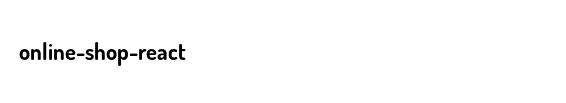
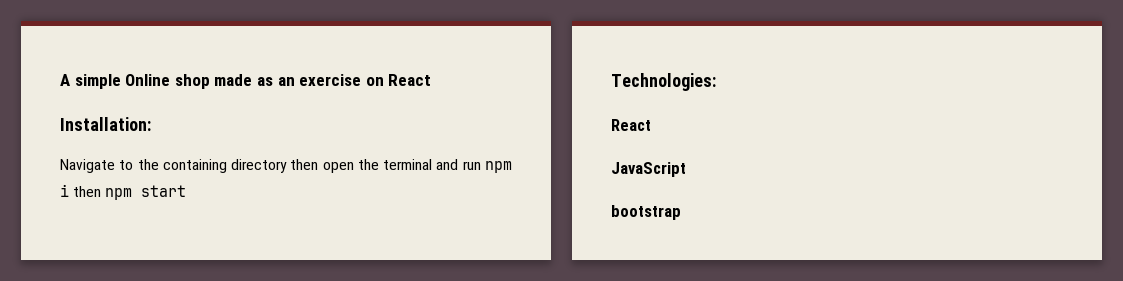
[19,42,186,66] online-shop-react -> [60,74,432,89] [60,117,151,131] [60,159,512,173] [60,184,187,200] [611,73,716,91] [611,119,651,131] [611,162,686,177] [611,205,681,220] A simple Online shop made as an exercise on React // Installation: // Navigate to the containing directory then open the terminal and run npm i then npm start // Technologies: // React // JavaScript // bootstrap

